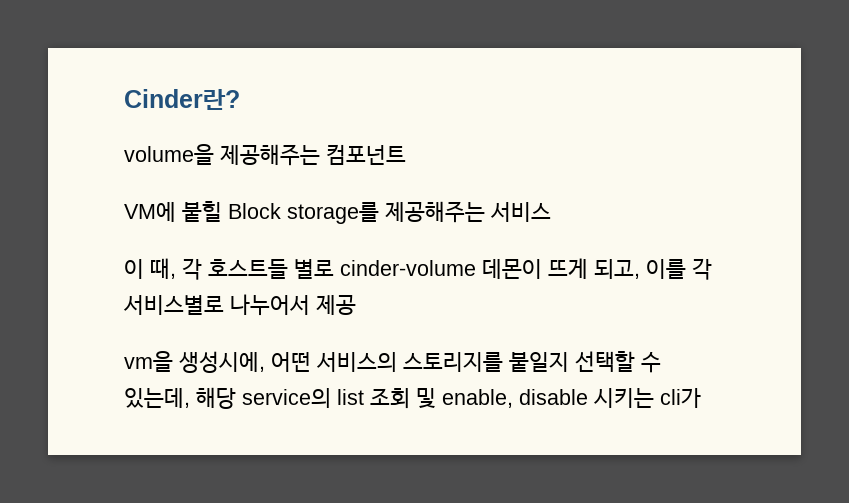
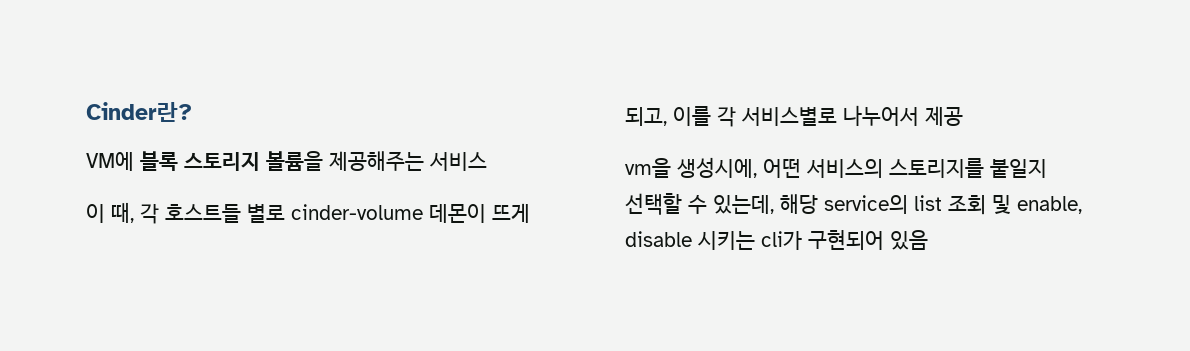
[124,144,406,166] [124,201,379,224] volume을 제공해주는 컴포넌트 // VM에 붙힐 Block storage를 -> [86,151,323,171] VM에 블록 스토리지 볼륨을
(701, 398) none -> [808,230,928,250] 구현되어 있음

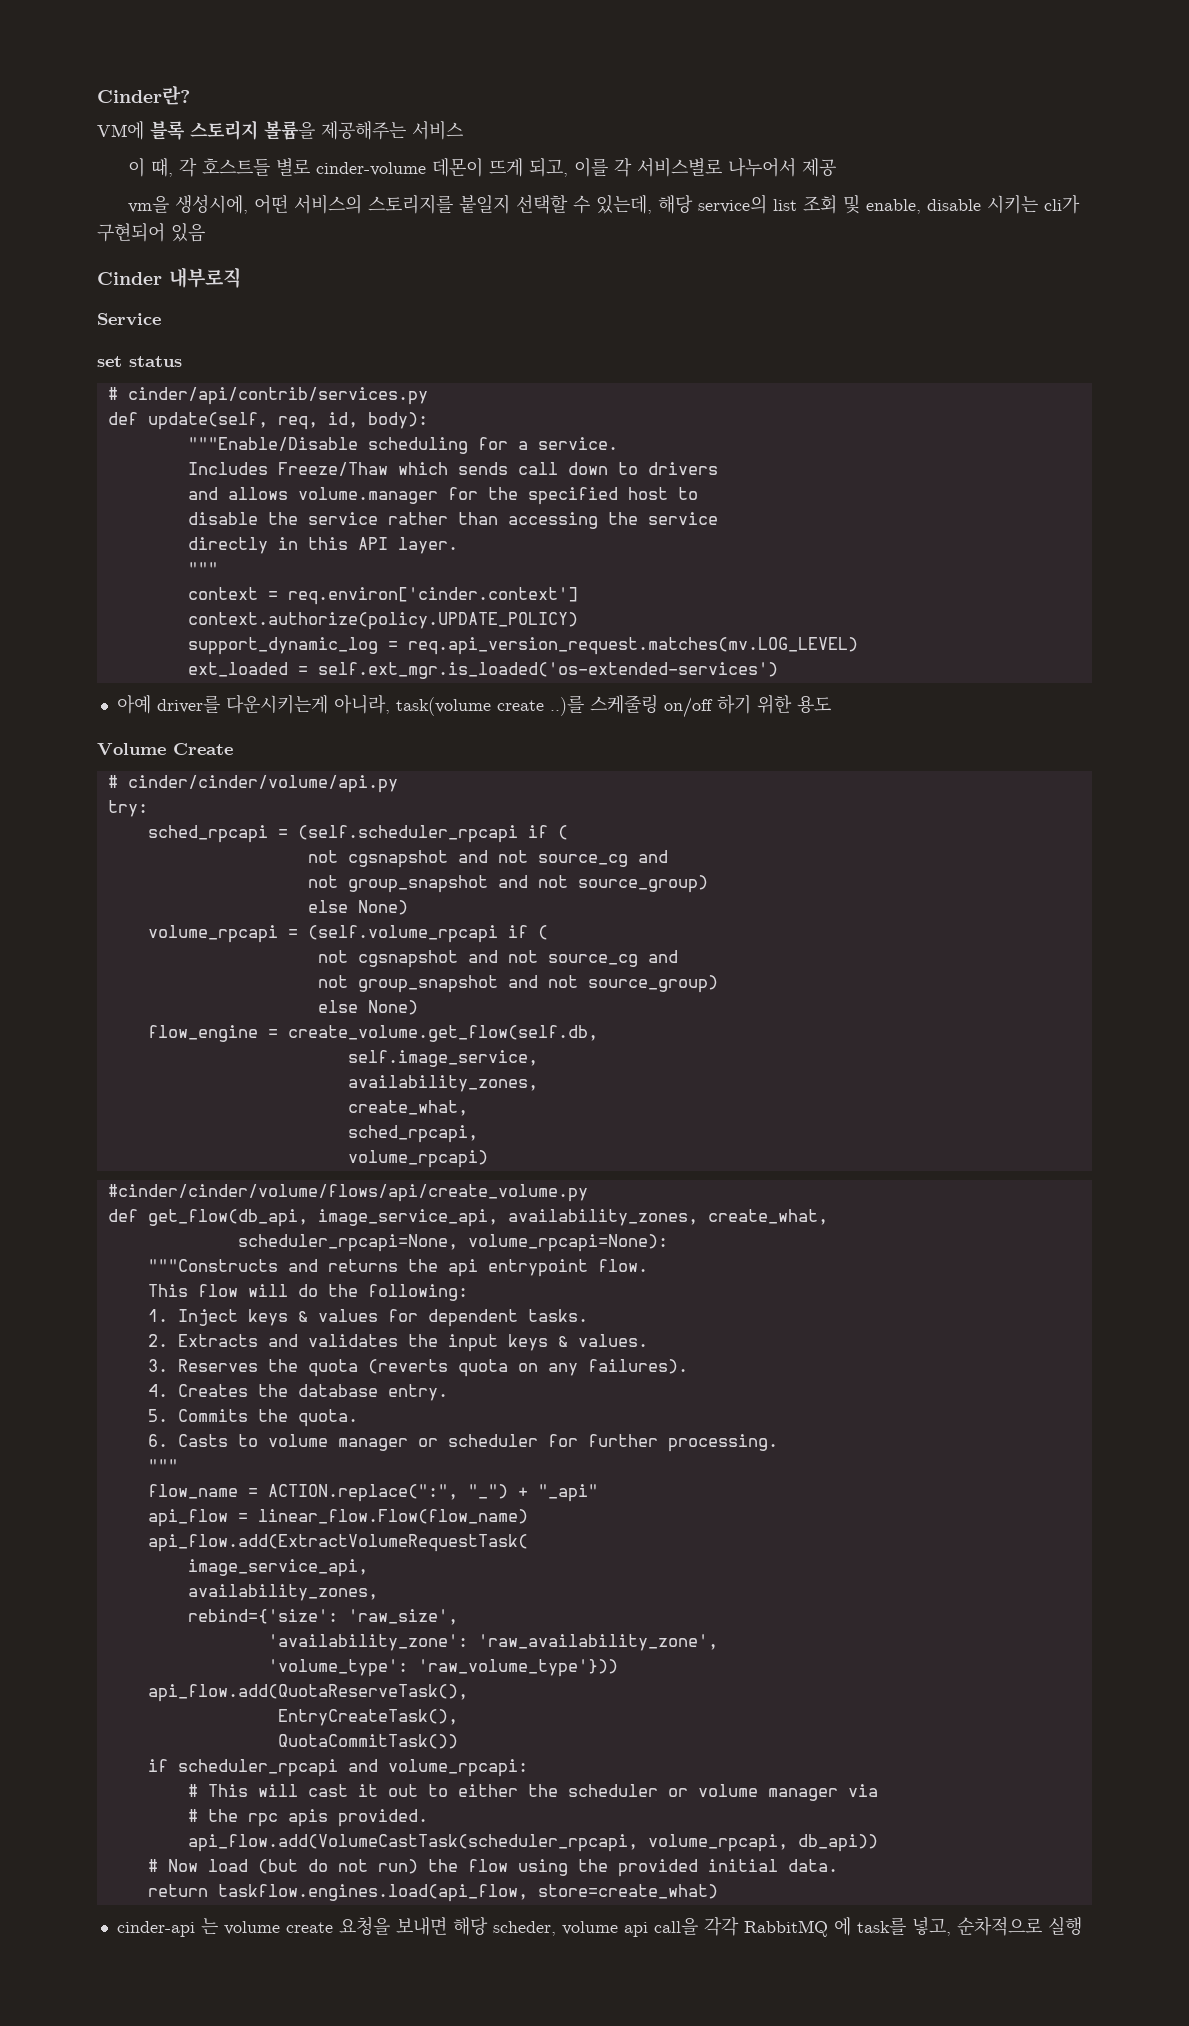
(928, 240) none -> [97,267,241,288] [97,313,161,326] [97,356,182,367] [107,387,428,405] [107,412,428,430] [187,437,618,454] [187,462,718,476] [187,487,698,505] [187,512,718,529] [187,537,458,554] [187,562,218,575] [187,587,578,605] [187,612,578,630] [187,637,858,655] [187,662,778,679] [116,694,831,718] [97,743,233,755] [107,775,398,793] [107,800,148,817] [147,825,568,843] [307,850,668,868] [307,875,708,893] [307,900,408,915] [147,925,548,943] [317,950,678,968] [317,975,718,993] [317,1000,418,1015] [147,1025,598,1042] [347,1050,538,1067] [347,1075,538,1092] [347,1100,468,1116] [347,1125,478,1143] [347,1150,488,1168] [107,1184,588,1202] [107,1209,828,1227] [237,1234,668,1252] [147,1259,648,1277] [147,1284,468,1301] [147,1309,588,1327] [147,1334,648,1352] [147,1359,688,1377] [147,1384,448,1401] [147,1409,358,1427] [147,1434,778,1452] [147,1459,178,1472] [147,1484,598,1502] [147,1509,528,1527] [147,1534,528,1552] [187,1559,368,1577] [187,1584,378,1601] [187,1609,458,1625] [267,1634,718,1651] [267,1659,618,1677] [147,1684,468,1702] [277,1709,458,1726] [277,1734,458,1749] [147,1759,528,1777] [187,1784,878,1801] [187,1809,428,1827] [187,1834,878,1852] [147,1859,838,1877] [147,1884,718,1902] [116,1916,1082,1937] // Cinder 내부로직 // Service // set status // # cinder/api/contrib/services.py // def update(self, req, id, body): // """Enable/Disable scheduling for a service. // Includes Freeze/Thaw which sends call down to drivers // and allows volume.manager for the specified host to // disable the service rather than accessing the service // directly in this API layer. // """ // context = req.environ['cinder.context'] // context.authorize(policy.UPDATE_POLICY) // support_dynamic_log = req.api_version_request.matches(mv.LOG_LEVEL) // ext_loaded = self.ext_mgr.is_loaded('os-extended-services') // 아예 driver를 다운시키는게 아니라, task(volume create ..)를 스케줄링 on/off 하기 위한 용도 // Volume Create // # cinder/cinder/volume/api.py // try: // sched_rpcapi = (self.scheduler_rpcapi if ( // not cgsnapshot and not source_cg and // not group_snapshot and not source_group) // else None) // volume_rpcapi = (self.volume_rpcapi if ( // not cgsnapshot and not source_cg and // not group_snapshot and not source_group) // else None) // flow_engine = create_volume.get_flow(self.db, // self.image_service, // availability_zones, // create_what, // sched_rpcapi, // volume_rpcapi) // #cinder/cinder/volume/flows/api/create_volume.py // def get_flow(db_api, image_service_api, availability_zones, create_what, // scheduler_rpcapi=None, volume_rpcapi=None): // """Constructs and returns the api entrypoint flow. // This flow will do the following: // 1. Inject keys & values for dependent tasks. // 2. Extracts and validates the input keys & values. // 3. Reserves the quota (reverts quota on any failures). // 4. Creates the database entry. // 5. Commits the quota. // 6. Casts to volume manager or scheduler for further processing. // """ // flow_name = ACTION.replace(":", "_") + "_api" // api_flow = linear_flow.Flow(flow_name) // api_flow.add(ExtractVolumeRequestTask( // image_service_api, // availability_zones, // rebind={'size': 'raw_size', // 'availability_zone': 'raw_availability_zone', // 'volume_type': 'raw_volume_type'})) // api_flow.add(QuotaReserveTask(), // EntryCreateTask(), // QuotaCommitTask()) // if scheduler_rpcapi and volume_rpcapi: // # This will cast it out to either the scheduler or volume manager via // # the rpc apis provided. // api_flow.add(VolumeCastTask(scheduler_rpcapi, volume_rpcapi, db_api)) // # Now load (but do not run) the flow using the provided initial data. // return taskflow.engines.load(api_flow, store=create_what) // cinder-api 는 volume create 요청을 보내면 해당 scheder, volume api call을 각각 RabbitMQ 에 task를 넣고, 순차적으로 실행

